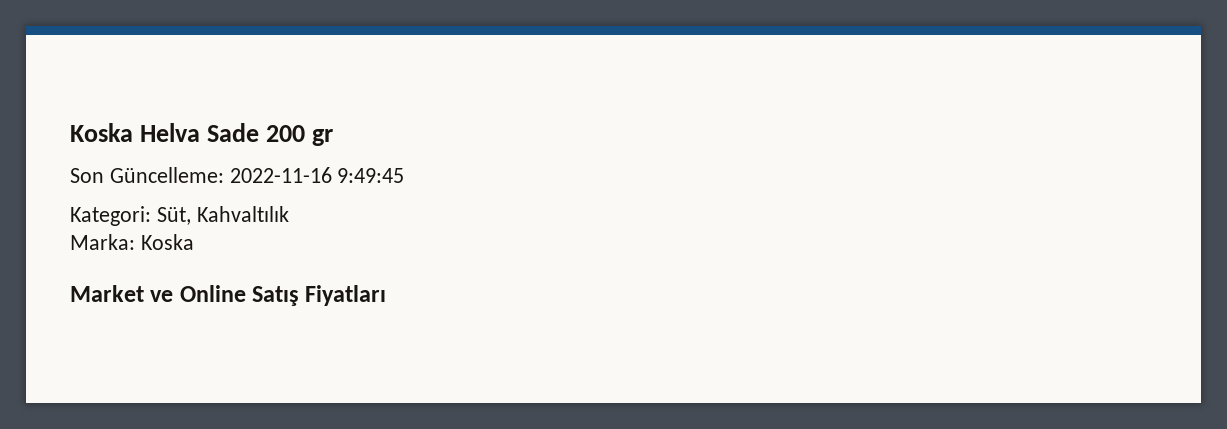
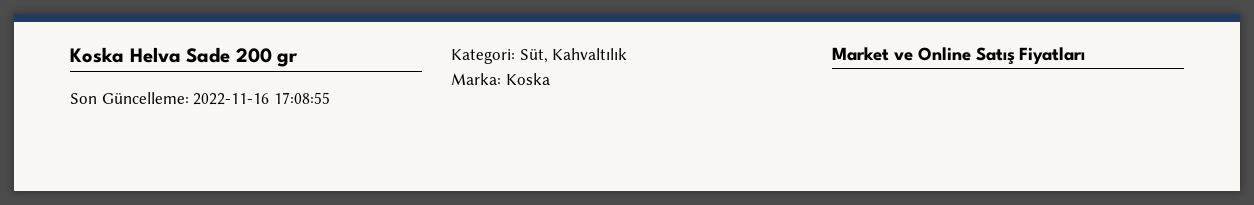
[337,168,405,183] 9:49:45 -> [273,92,330,104] 17:08:55

